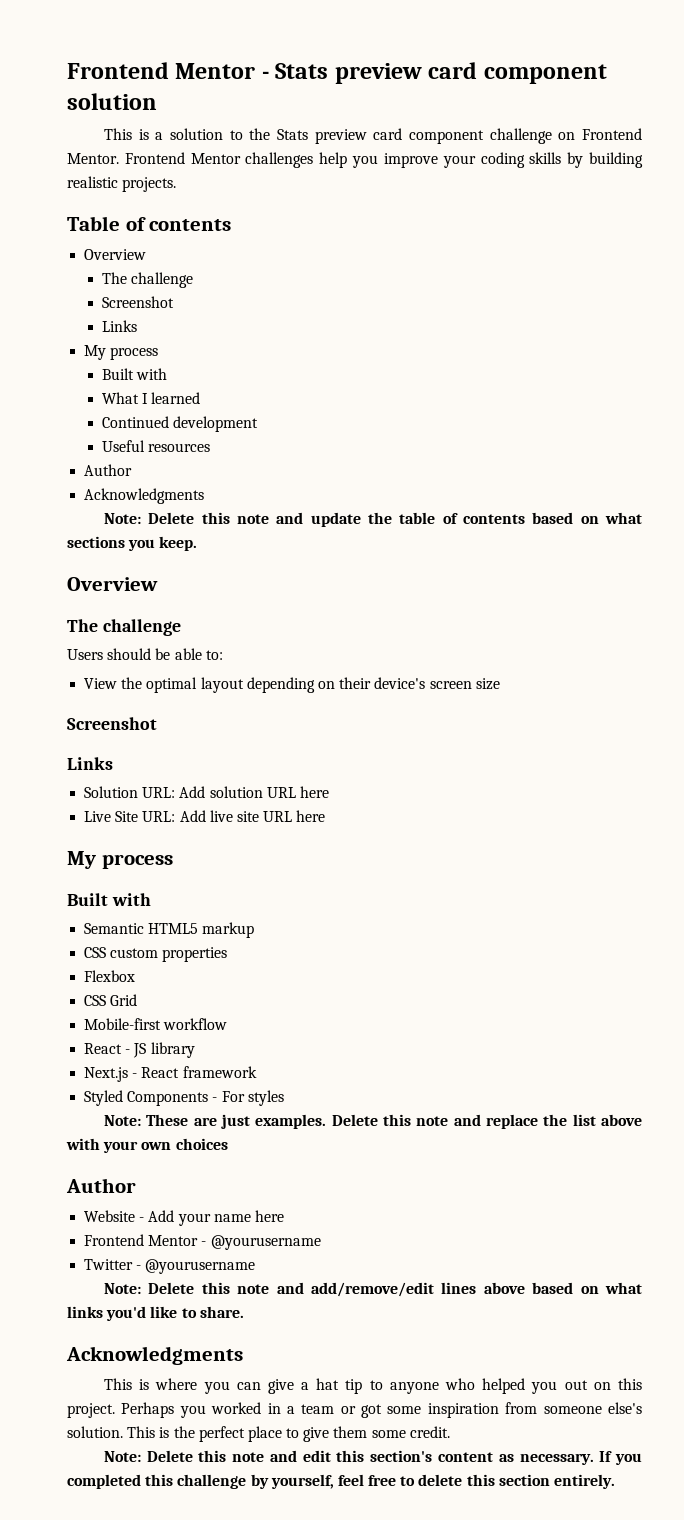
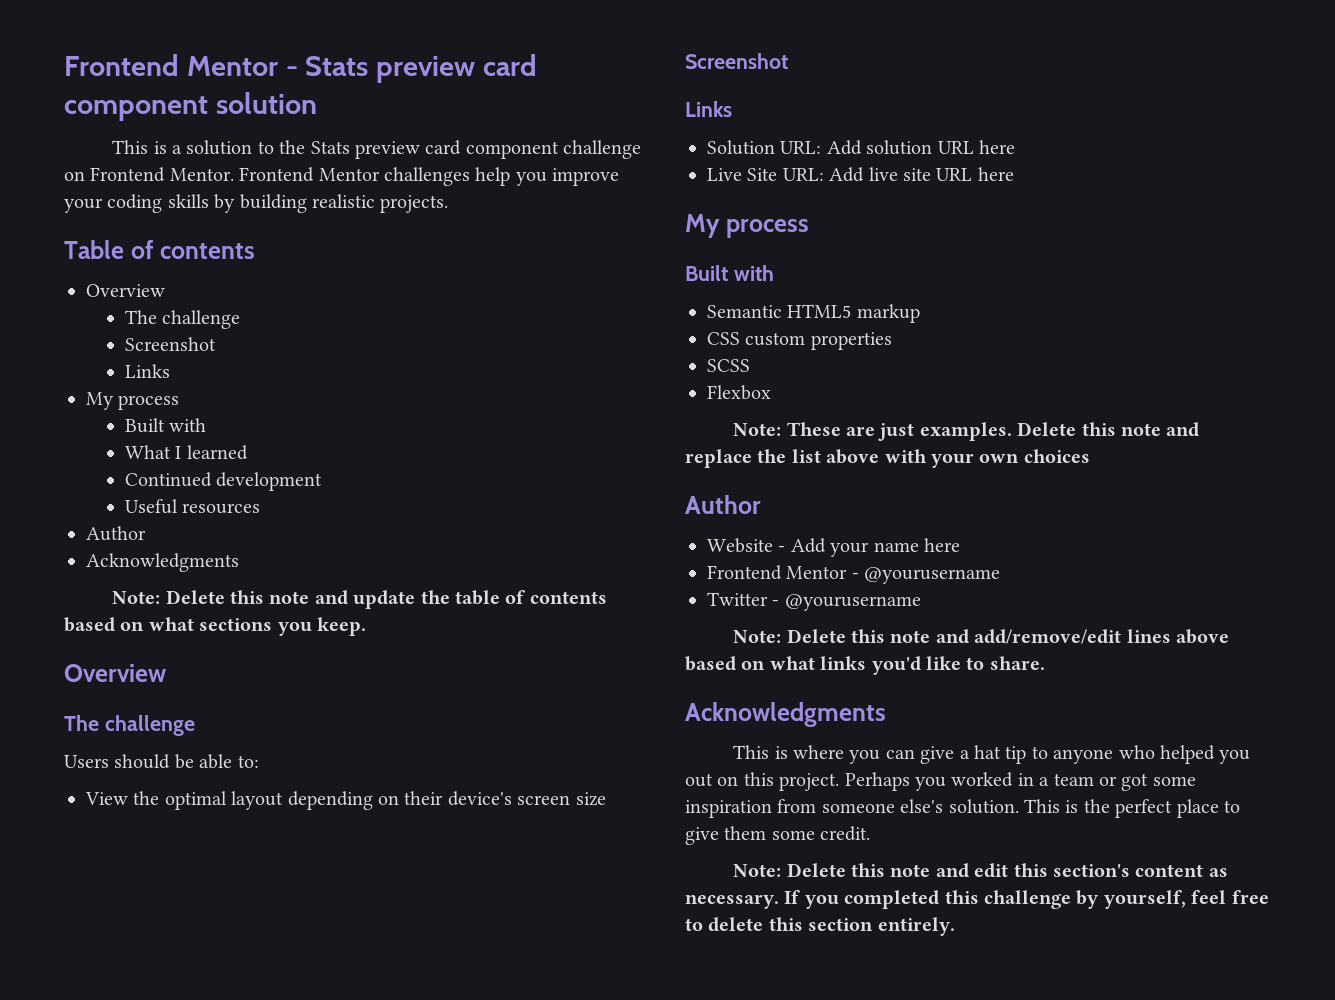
(228, 954) none -> [707,359,750,372] // SCSS
[84,994,138,1006] [84,1018,228,1030] [84,1042,195,1058] [84,1066,257,1082] [84,1090,284,1106] // CSS Grid // Mobile-first workflow // React - JS library // Next.js - React framework // Styled Components - For styles -> (771, 392) none

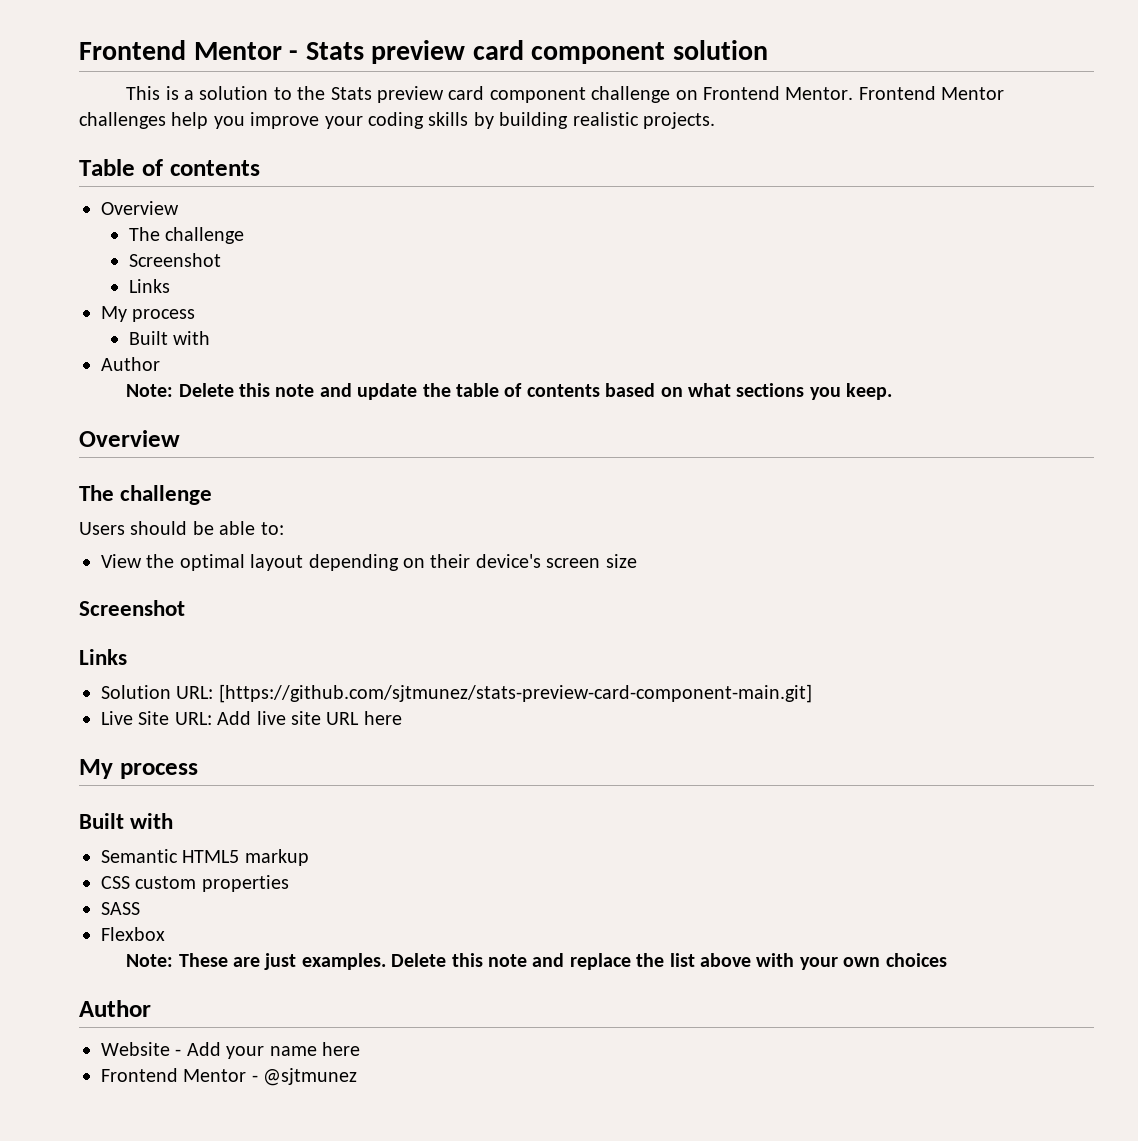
[124,445,248,460] [124,472,323,491] [124,499,261,514] [86,526,146,541] [86,553,239,572] // What I learned // Continued development // Useful resources // Author // Acknowledgments -> [101,357,160,371] // Author
[826,140,1015,155] Add solution URL here -> [218,684,812,703] [https://github.com/sjtmunez/stats-preview-card-component-main.git]
[707,359,750,372] SCSS -> [101,902,140,915] SASS
[864,567,1001,584] [707,592,921,611] [733,629,1229,644] [685,656,1045,675] [685,702,886,727] [733,745,1251,764] [685,772,1196,791] [685,799,1240,818] [685,826,871,845] [733,863,1228,878] [685,890,1269,909] [685,917,955,936] @yourusername // Twitter - @yourusername // Note: Delete this note and add/remove/edit lines above based on what links you'd like to share. // Acknowledgments // This is where you can give a hat tip to anyone who helped you out on this project. Perhaps you worked in a team or got some inspiration from someone else's solution. This is the perfect place to give them some credit. // Note: Delete this note and edit this section's content as necessary. If you completed this challenge by yourself, feel free to delete this section entirely. -> [263,1068,358,1086] @sjtmunez

